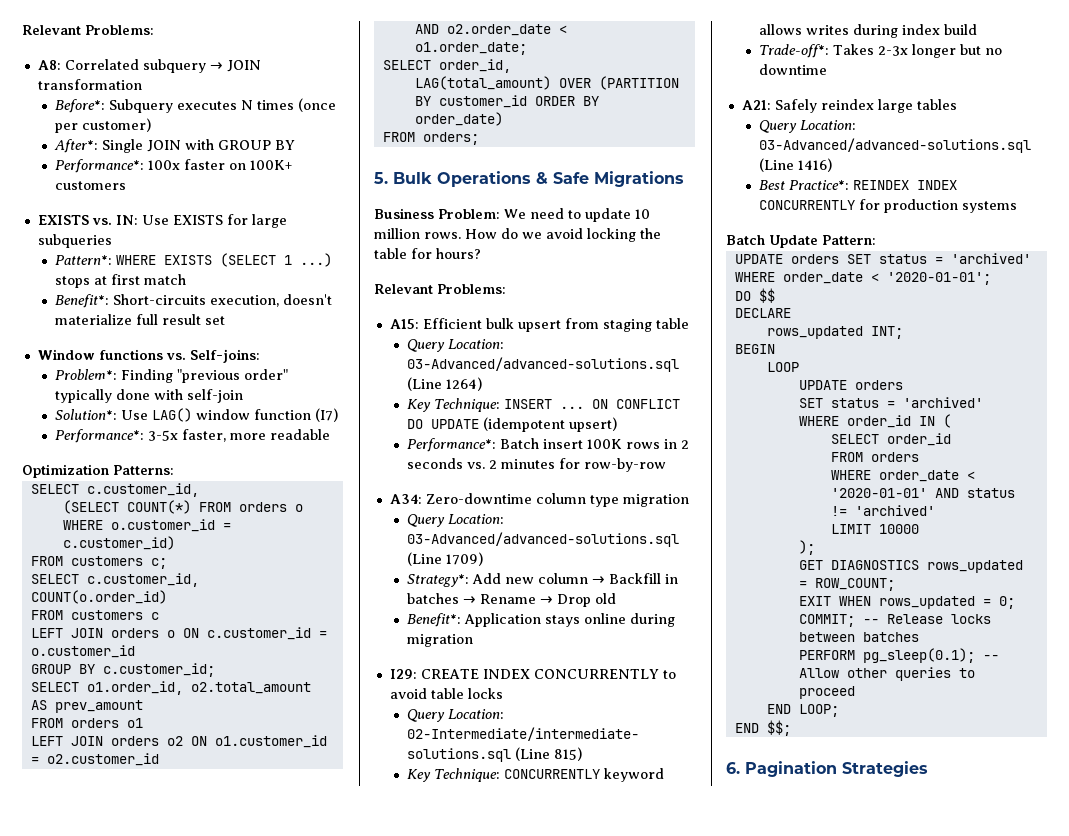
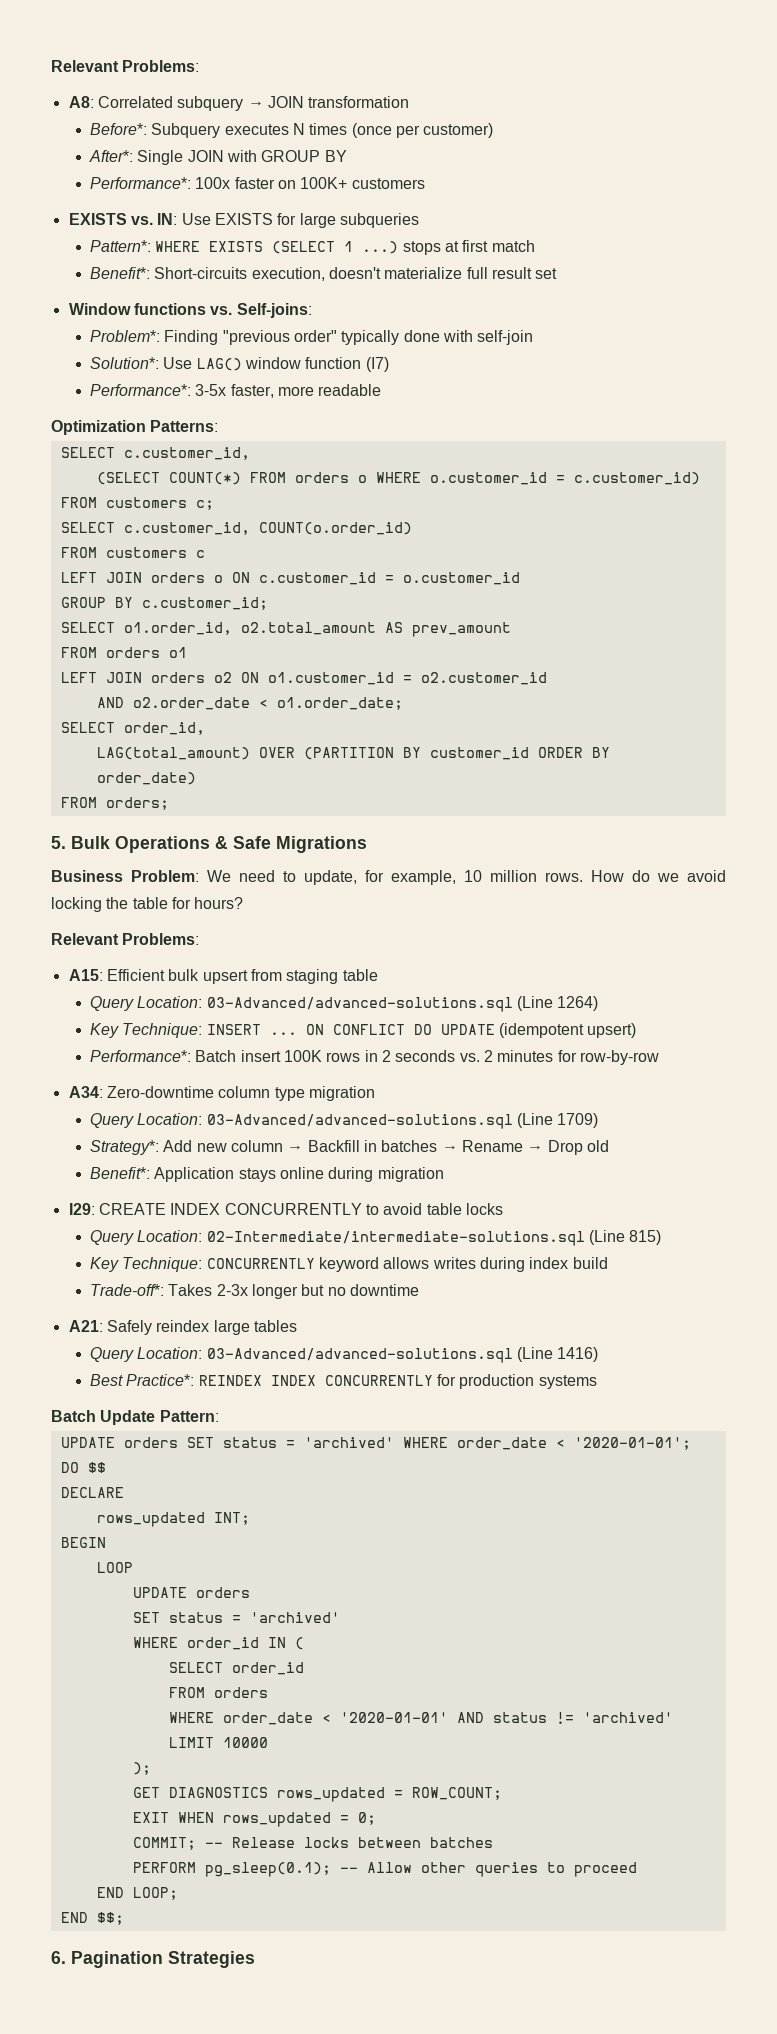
[585,208,631,222] update -> [304,870,456,885] update, for example,

